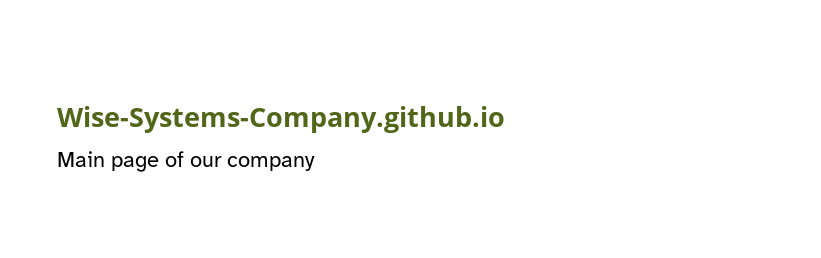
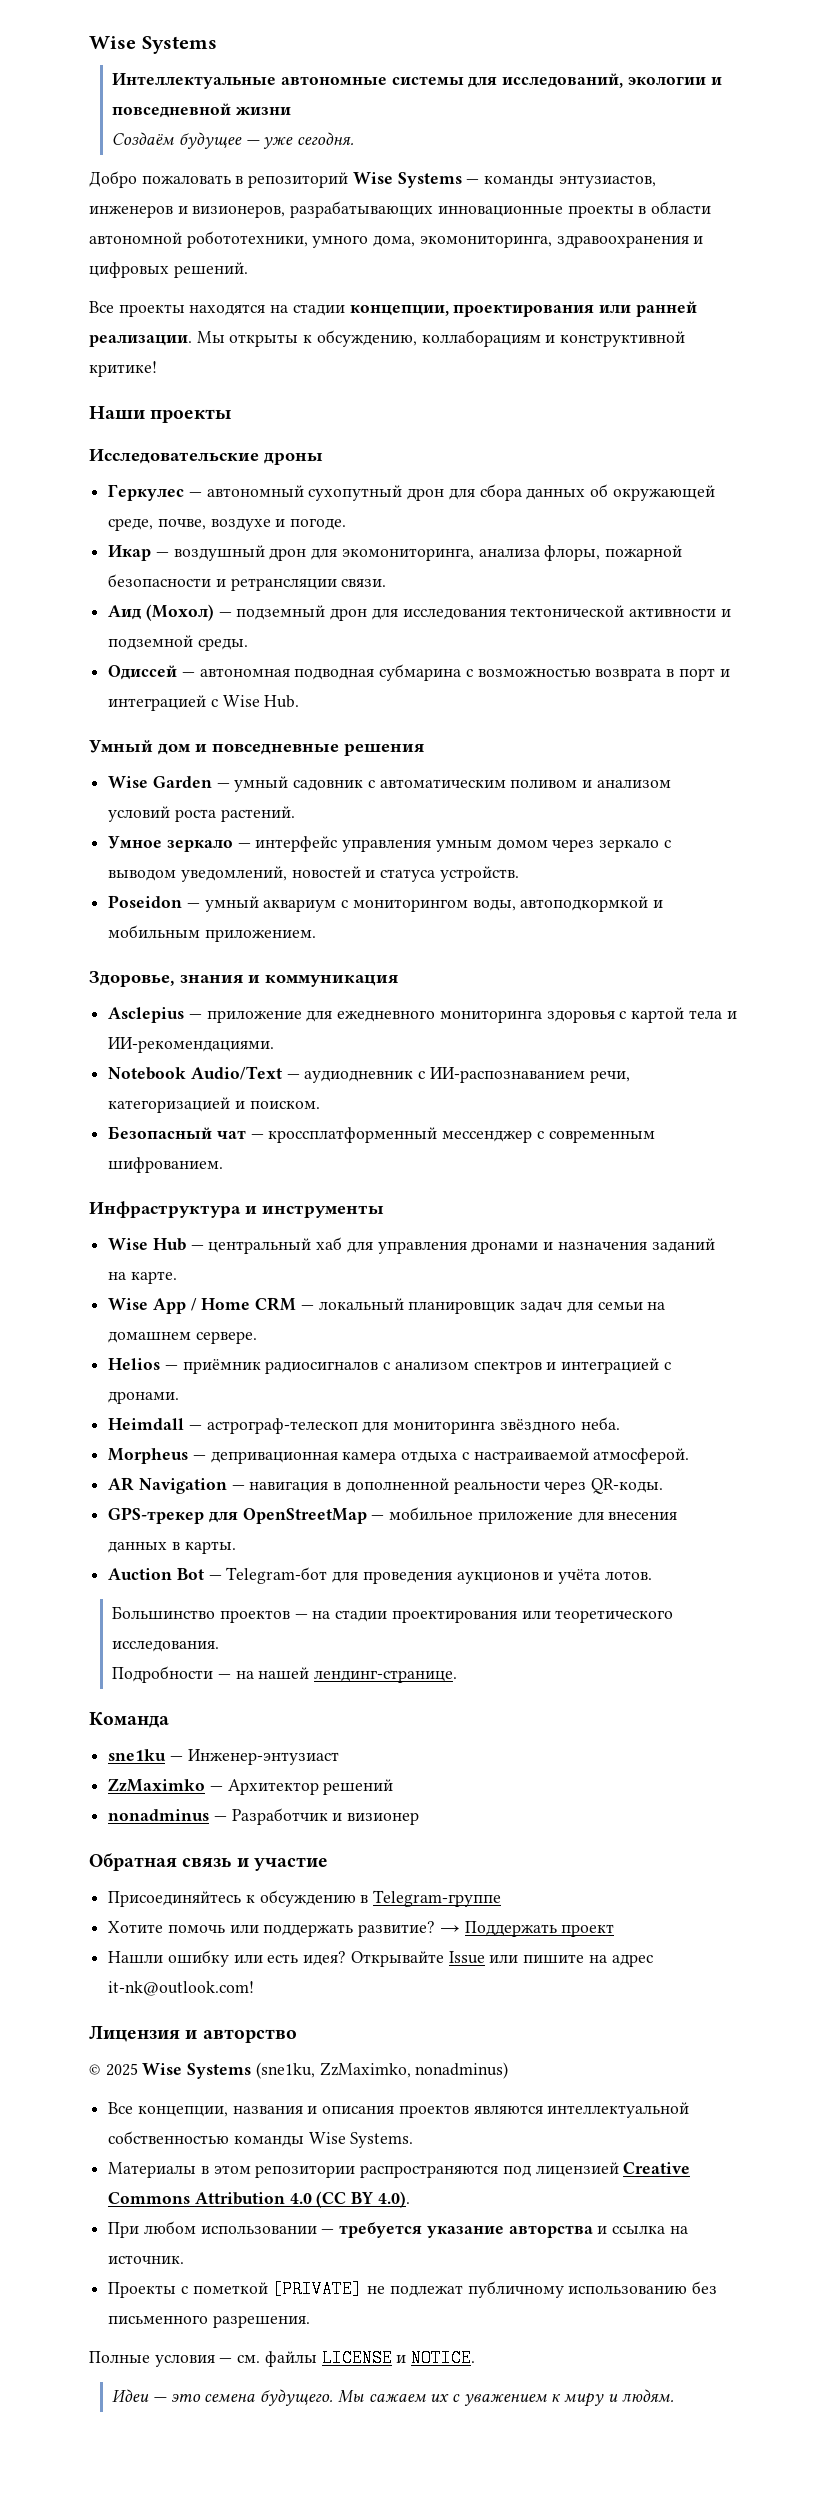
[57,106,505,133] [57,151,315,172] Wise-Systems-Company.github.io // Main page of our company -> [89,36,217,54] [112,73,722,89] [112,103,291,118] [112,132,355,149] [89,171,656,188] [89,201,712,218] [89,231,704,248] [89,262,248,278] [89,301,697,317] [89,330,686,347] [89,361,157,377] [89,406,233,423] [89,449,323,465] [108,484,715,501] [108,518,347,531] [108,545,683,561] [108,574,387,591] [108,604,731,621] [108,635,248,651] [108,664,730,681] [108,695,300,711] [89,740,425,756] [108,776,671,792] [108,806,295,822] [108,836,671,852] [108,866,519,882] [108,895,664,912] [108,925,316,942] [89,971,399,987] [108,1007,737,1023] [108,1037,275,1053] [108,1066,630,1083] [108,1097,320,1113] [108,1126,655,1143] [108,1157,224,1173] [89,1201,384,1218] [108,1237,715,1254] [108,1271,177,1284] [108,1297,666,1314] [108,1331,257,1344] [108,1358,671,1374] [108,1391,180,1404] [108,1417,620,1434] [108,1448,690,1464] [108,1477,664,1494] [108,1507,678,1524] [108,1541,236,1554] [108,1567,652,1584] [112,1606,674,1623] [112,1640,220,1652] [112,1666,458,1683] [89,1712,169,1728] [108,1749,339,1765] [108,1778,394,1795] [108,1808,420,1825] [89,1853,328,1871] [108,1890,502,1907] [108,1921,615,1937] [108,1950,653,1967] [108,1981,255,1996] [89,2025,297,2043] [89,2062,509,2079] [108,2102,690,2118] [108,2131,414,2148] [108,2162,691,2178] [108,2191,410,2208] [108,2221,688,2238] [108,2255,185,2264] [108,2280,718,2298] [108,2315,310,2328] [89,2349,476,2367] [112,2389,674,2407] Wise Systems // Интеллектуальные автономные системы для исследований, экологии и повседневной жизни // Создаём будущее — уже сегодня. // Добро пожаловать в репозиторий Wise Systems — команды энтузиастов, инженеров и визионеров, разрабатывающих инновационные проекты в области автономной робототехники, умного дома, экомониторинга, здравоохранения и цифровых решений. // Все проекты находятся на стадии концепции, проектирования или ранней реализации. Мы открыты к обсуждению, коллаборациям и конструктивной критике! // Наши проекты // Исследовательские дроны // Геркулес — автономный сухопутный дрон для сбора данных об окружающей среде, почве, воздухе и погоде. // Икар — воздушный дрон для экомониторинга, анализа флоры, пожарной безопасности и ретрансляции связи. // Аид (Мохол) — подземный дрон для исследования тектонической активности и подземной среды. // Одиссей — автономная подводная субмарина с возможностью возврата в порт и интеграцией с Wise Hub. // Умный дом и повседневные решения // Wise Garden — умный садовник с автоматическим поливом и анализом условий роста растений. // Умное зеркало — интерфейс управления умным домом через зеркало с выводом уведомлений, новостей и статуса устройств. // Poseidon — умный аквариум с мониторингом воды, автоподкормкой и мобильным приложением. // Здоровье, знания и коммуникация // Asclepius — приложение для ежедневного мониторинга здоровья с картой тела и ИИ-рекомендациями. // Notebook Audio/Text — аудиодневник с ИИ-распознаванием речи, категоризацией и поиском. // Безопасный чат — кроссплатформенный мессенджер с современным шифрованием. // Инфраструктура и инструменты // Wise Hub — центральный хаб для управления дронами и назначения заданий на карте. // Wise App / Home CRM — локальный планировщик задач для семьи на домашнем сервере. // Helios — приёмник радиосигналов с анализом спектров и интеграцией с дронами. // Heimdall — астрограф-телескоп для мониторинга звёздного неба. // Morpheus — депривационная камера отдыха с настраиваемой атмосферой. // AR Navigation — навигация в дополненной реальности через QR-коды. // GPS-трекер для OpenStreetMap — мобильное приложение для внесения данных в карты. // Auction Bot — Telegram-бот для проведения аукционов и учёта лотов. // Большинство проектов — на стадии проектирования или теоретического исследования. // Подробности — на нашей лендинг-странице. // Команда // sne1ku — Инженер-энтузиаст // ZzMaximko — Архитектор решений // nonadminus — Разработчик и визионер // Обратная связь и участие // Присоединяйтесь к обсуждению в Telegram-группе // Хотите помочь или поддержать развитие? → Поддержать проект // Нашли ошибку или есть идея? Открывайте Issue или пишите на адрес it-nk@outlook.com! // Лицензия и авторство // © 2025 Wise Systems (sne1ku, ZzMaximko, nonadminus) // Все концепции, названия и описания проектов являются интеллектуальной собственностью команды Wise Systems. // Материалы в этом репозитории распространяются под лицензией Creative Commons Attribution 4.0 (CC BY 4.0). // При любом использовании — требуется указание авторства и ссылка на источник. // Проекты с пометкой [PRIVATE] не подлежат публичному использованию без письменного разрешения. // Полные условия — см. файлы LICENSE и NOTICE. // Идеи — это семена будущего. Мы сажаем их с уважением к миру и людям.

